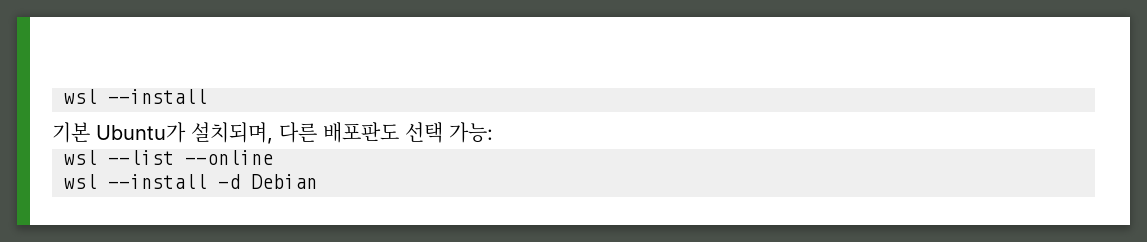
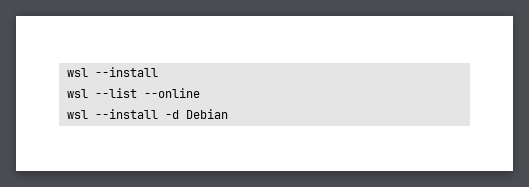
[64,89,207,104] [52,122,493,144] wsl --install // 기본 Ubuntu가 설치되며, 다른 배포판도 선택 가능: -> [66,67,158,77] wsl --install

